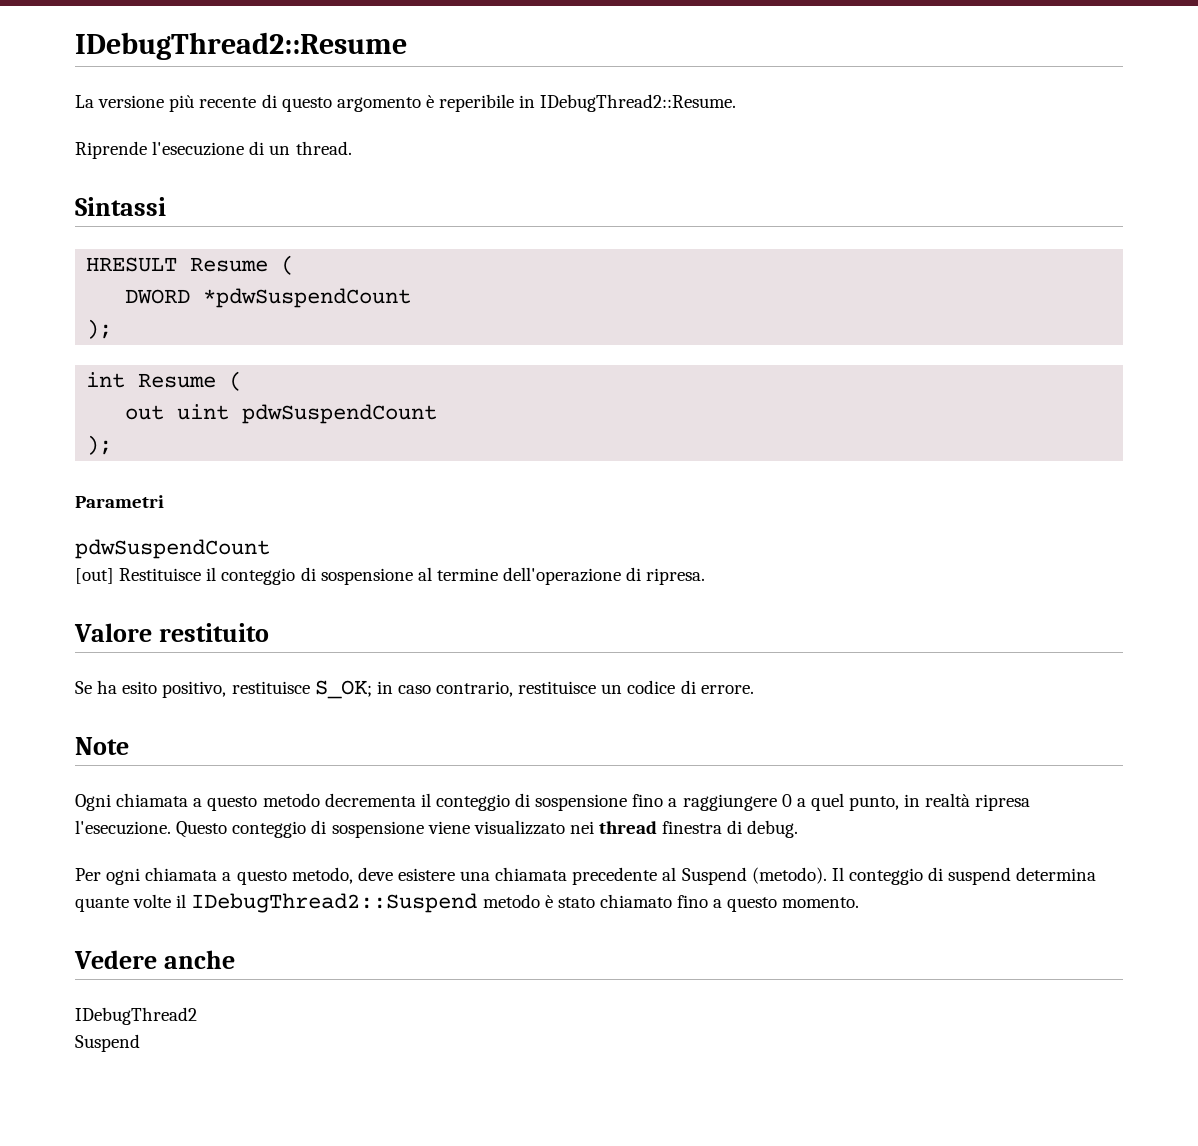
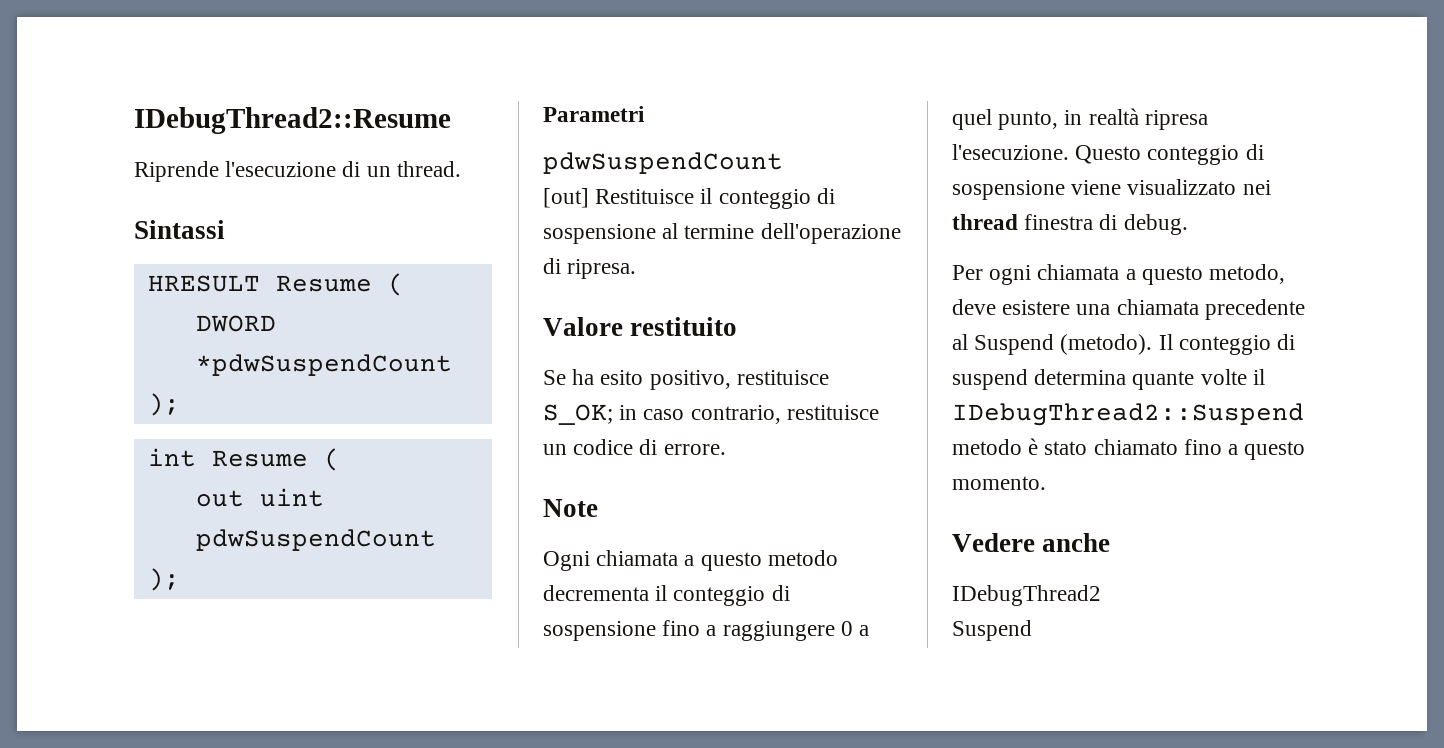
[75,94,737,112] // La versione più recente di questo argomento è reperibile in IDebugThread2::Resume. -> (451, 120) none

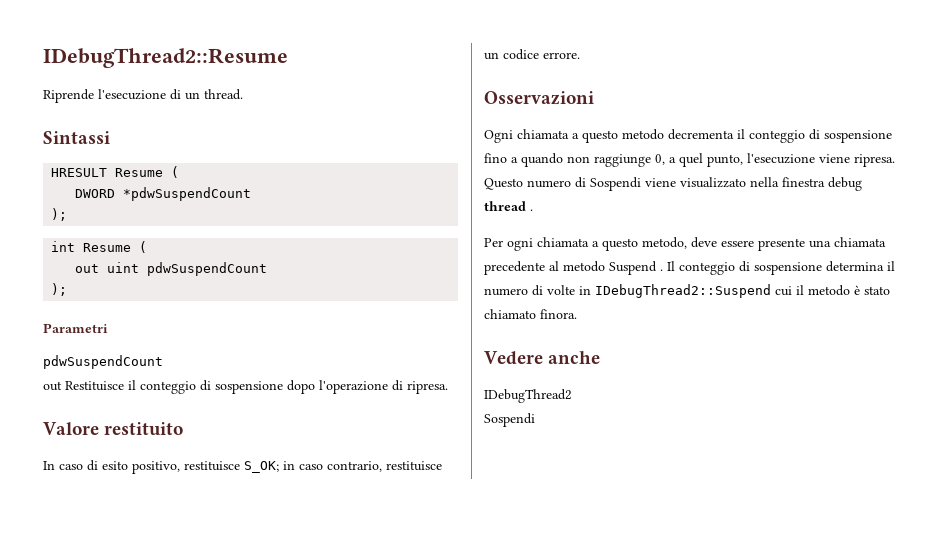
[543,188,589,208] [out] -> [43,381,62,391] out
[662,223,901,244] al termine dell'operazione -> [287,380,388,394] dopo l'operazione
[543,369,595,385] Se ha -> [43,460,98,471] In caso di
[639,439,658,455] di -> (539, 54) none
[543,499,598,517] Note -> [484,91,594,105] Osservazioni
[722,621,870,641] [952,108,1208,130] [952,144,1264,165] [952,179,1271,200] [952,214,1188,235] raggiungere 0 a quel punto, in realtà ripresa l'esecuzione. Questo conteggio di sospensione viene visualizzato nei thread finestra di debug. -> [521,153,895,167] [484,177,862,191] [484,201,533,211] quando non raggiunge 0, a quel punto, l'esecuzione viene ripresa. Questo numero di Sospendi viene visualizzato nella finestra debug thread .
[1002,300,1071,315] esistere -> [721,238,805,251] essere presente
[974,334,1296,355] [952,369,1265,390] [952,403,1304,426] [952,438,1306,460] [952,476,1046,490] Suspend (metodo). Il conteggio di suspend determina quante volte il IDebugThread2::Suspend metodo è stato chiamato fino a questo momento. -> [563,261,895,275] [484,284,890,298] [484,309,577,319] metodo Suspend . Il conteggio di sospensione determina il numero di volte in IDebugThread2::Suspend cui il metodo è stato chiamato finora.
[952,620,1032,641] Suspend -> [484,413,535,427] Sospendi

